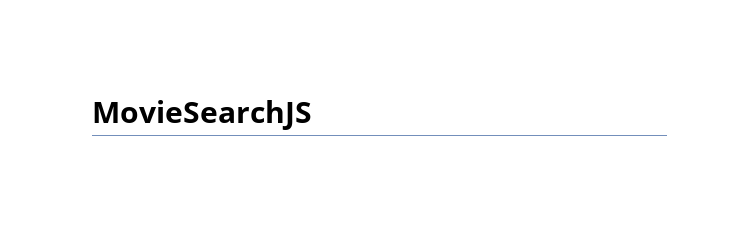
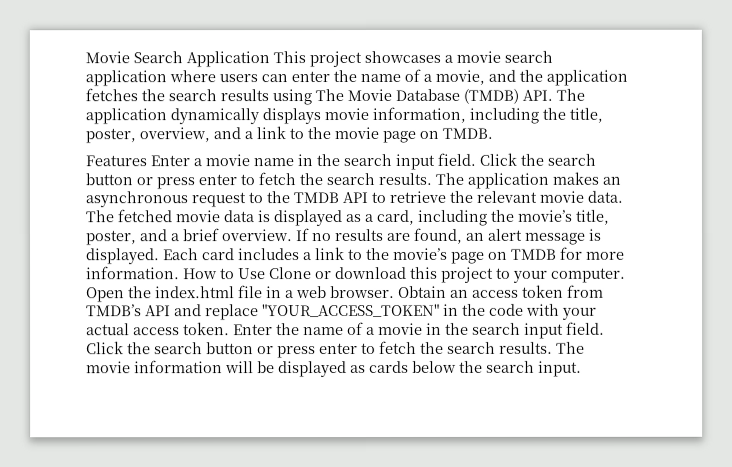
[92,100,312,130] MovieSearchJS -> [85,50,553,68] [85,68,628,87] [85,88,585,106] [85,106,603,125] [85,126,493,144] [85,152,596,170] [85,171,621,190] [85,190,623,208] [85,209,609,227] [85,227,602,246] [86,246,625,265] [86,266,626,283] [86,284,604,303] [86,303,597,321] [86,321,605,339] [86,340,585,359] [86,360,582,378] Movie Search Application This project showcases a movie search application where users can enter the name of a movie, and the application fetches the search results using The Movie Database (TMDB) API. The application dynamically displays movie information, including the title, poster, overview, and a link to the movie page on TMDB. // Features Enter a movie name in the search input field. Click the search button or press enter to fetch the search results. The application makes an asynchronous request to the TMDB API to retrieve the relevant movie data. The fetched movie data is displayed as a card, including the movie’s title, poster, and a brief overview. If no results are found, an alert message is displayed. Each card includes a link to the movie’s page on TMDB for more information. How to Use Clone or download this project to your computer. Open the index.html file in a web browser. Obtain an access token from TMDB’s API and replace "YOUR_ACCESS_TOKEN" in the code with your actual access token. Enter the name of a movie in the search input field. Click the search button or press enter to fetch the search results. The movie information will be displayed as cards below the search input.

